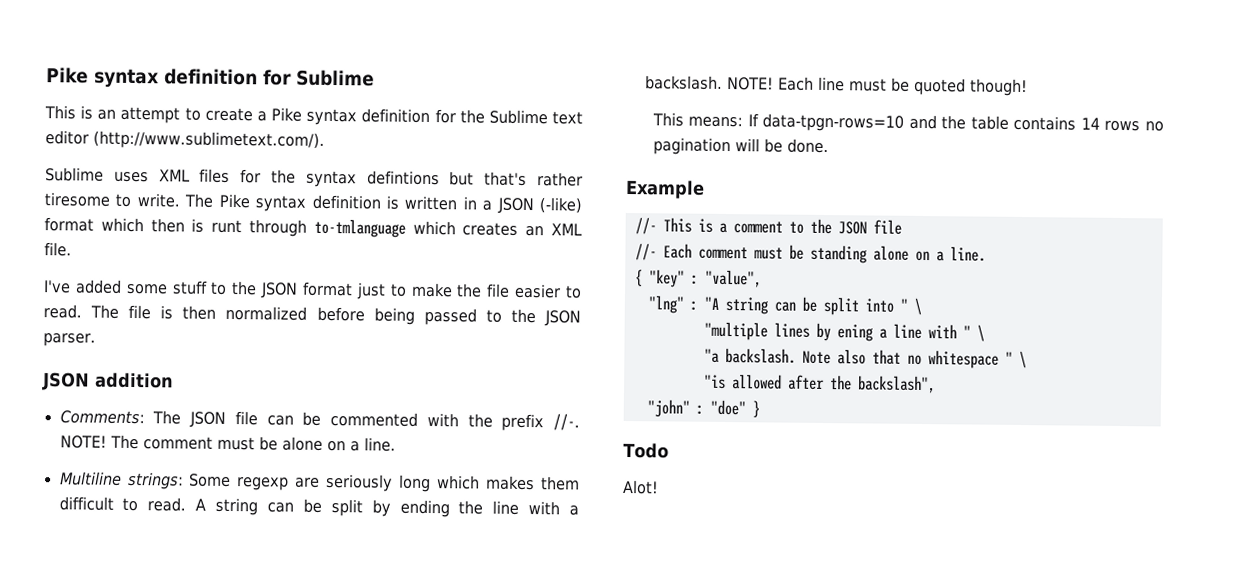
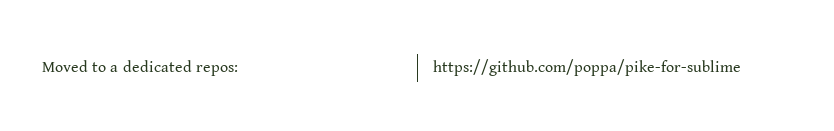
[46,67,375,89] [44,105,583,126] [45,130,325,150] [45,167,583,188] [44,192,583,215] [44,217,582,238] [44,242,72,257] [43,279,582,300] [43,304,581,327] [43,333,96,347] [41,372,174,391] [59,410,580,432] [59,434,396,452] [59,471,580,493] [58,496,579,518] [644,75,1028,97] [651,112,1164,132] [652,137,829,156] [625,179,705,199] [634,217,902,235] [634,243,986,264] [634,269,762,288] [647,295,922,316] [703,321,985,342] [703,347,1027,369] [703,374,936,394] [646,399,760,418] [623,442,669,459] [622,479,659,495] Pike syntax definition for Sublime // This is an attempt to create a Pike syntax definition for the Sublime text editor (http://www.sublimetext.com/). // Sublime uses XML files for the syntax defintions but that's rather tiresome to write. The Pike syntax definition is written in a JSON (-like) format which then is runt through to-tmlanguage which creates an XML file. // I've added some stuff to the JSON format just to make the file easier to read. The file is then normalized before being passed to the JSON parser. // JSON addition // Comments: The JSON file can be commented with the prefix //-. NOTE! The comment must be alone on a line. // Multiline strings: Some regexp are seriously long which makes them difficult to read. A string can be split by ending the line with a backslash. NOTE! Each line must be quoted though! // This means: If data-tpgn-rows=10 and the table contains 14 rows no pagination will be done. // Example // //- This is a comment to the JSON file // //- Each comment must be standing alone on a line. // { "key" : "value", // "lng" : "A string can be split into " \ // "multiple lines by ening a line with " \ // "a backslash. Note also that no whitespace " \ // "is allowed after the backslash", // "john" : "doe" } // Todo // Alot! -> [42,59,741,76] Moved to a dedicated repos: https://github.com/poppa/pike-for-sublime

